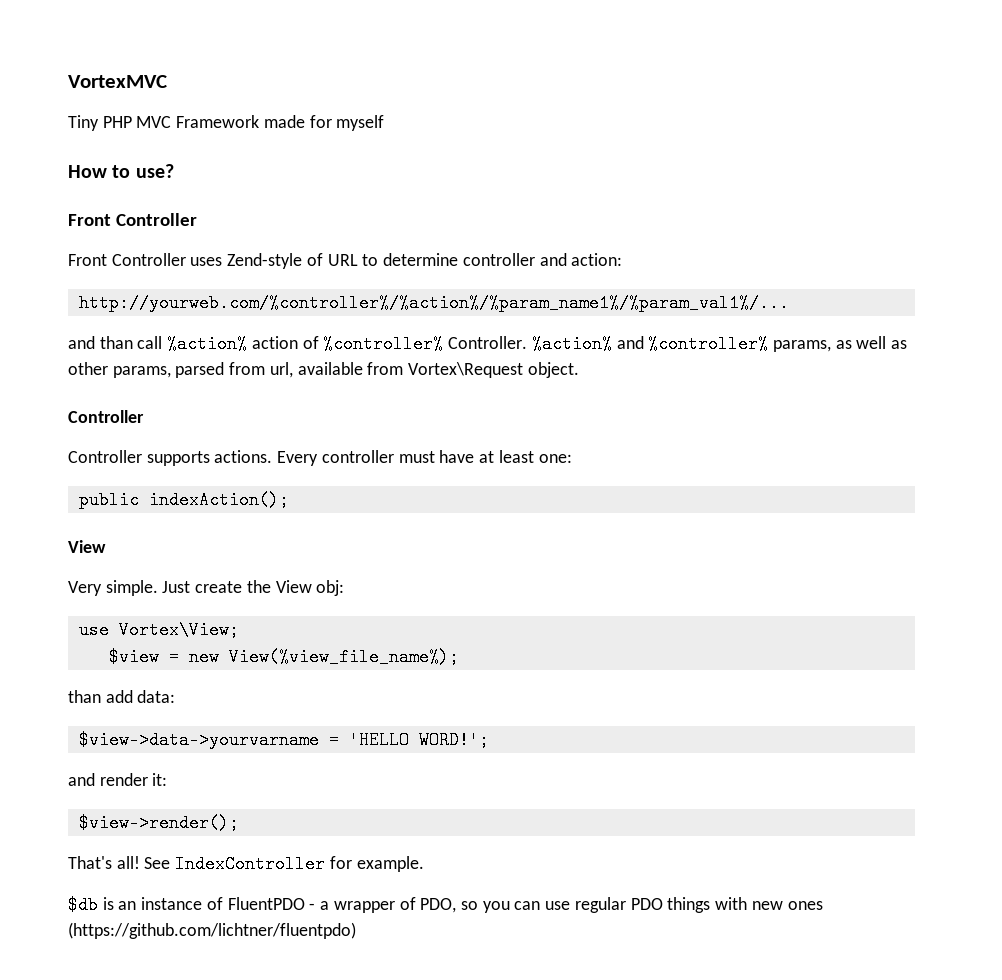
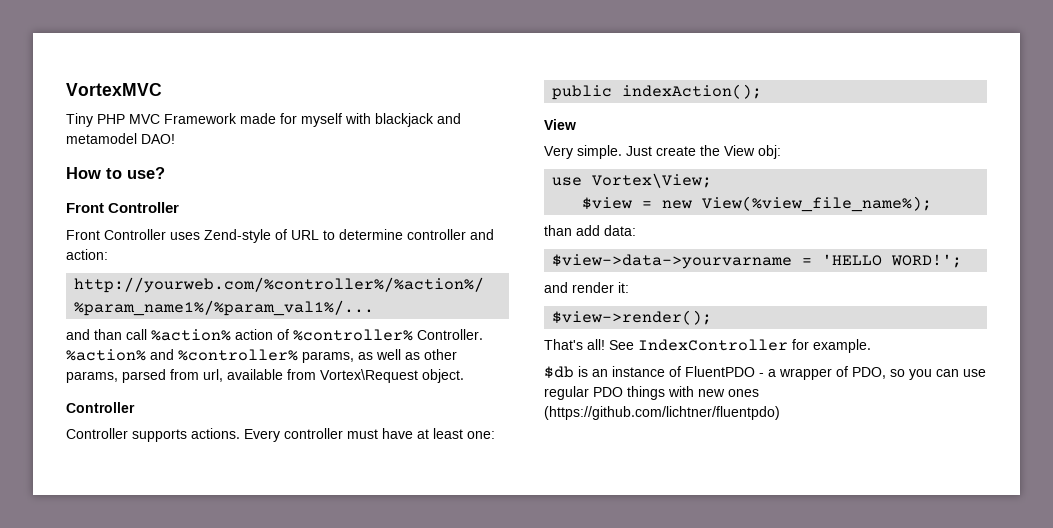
(385, 123) none -> [345,113,461,127] [66,133,175,144] with blackjack and metamodel DAO!

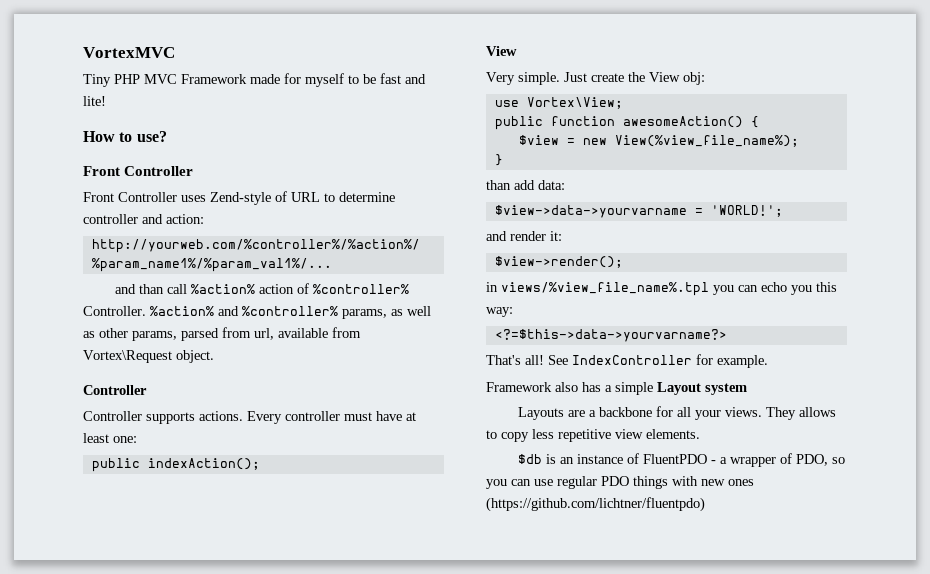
[345,113,461,127] [66,133,175,144] with blackjack and metamodel DAO! -> [348,73,426,84] [83,96,106,106] to be fast and lite!
(713, 180) none -> [494,116,759,130] // public function awesomeAction() {
(933, 204) none -> [494,154,503,166] // }
[822,254,963,268] 'HELLO WORD!'; -> [710,205,783,217] 'WORLD!';
(713, 317) none -> [486,282,837,296] [486,307,513,317] [494,329,727,342] // in views/%view_file_name%.tpl you can echo you this way: // <?=$this->data->yourvarname?>
(871, 346) none -> [486,382,747,395] [518,406,837,420] [486,429,700,442] // Framework also has a simple Layout system // Layouts are a backbone for all your views. They allows to copy less repetitive view elements.

